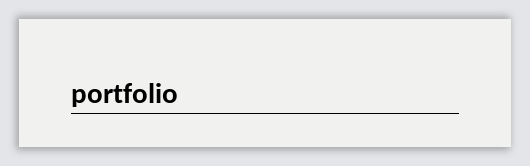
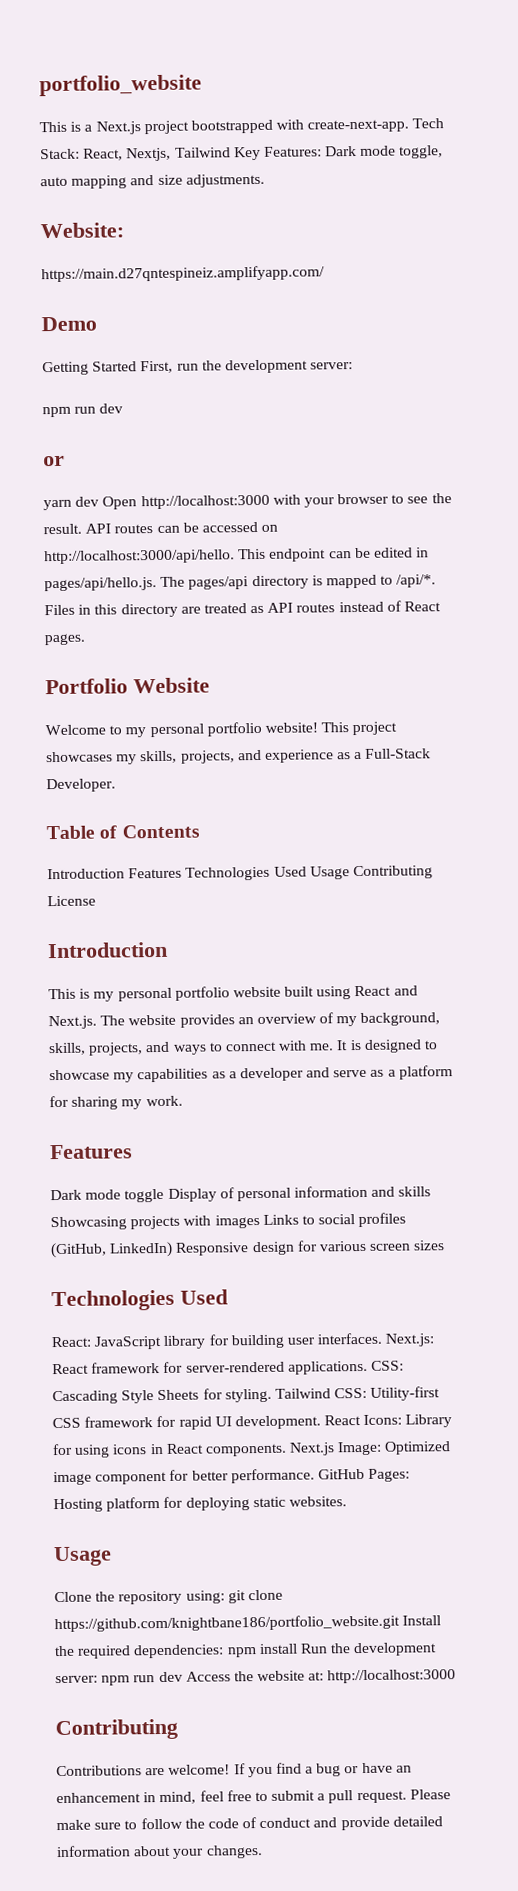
[71,83,178,107] portfolio -> [39,74,202,97] [39,118,445,135] [40,145,444,162] [40,173,265,189] [40,222,124,239] [41,265,325,283] [41,316,97,332] [42,359,354,376] [42,403,124,418] [43,455,65,467] [43,493,452,511] [43,521,279,535] [44,547,430,565] [44,574,437,592] [44,600,442,618] [44,633,85,646] [45,677,210,695] [45,721,398,738] [46,748,432,765] [46,778,116,793] [46,824,200,840] [47,865,433,881] [47,895,96,907] [47,941,168,959] [48,985,418,1002] [48,1012,441,1030] [48,1039,439,1056] [49,1065,453,1083] [49,1095,183,1110] [49,1144,133,1160] [50,1185,432,1203] [50,1212,407,1231] [50,1240,446,1259] [51,1289,228,1312] [51,1332,435,1350] [52,1360,404,1375] [52,1386,441,1405] [52,1414,453,1430] [52,1441,452,1458] [53,1468,411,1486] [53,1496,347,1513] [53,1546,112,1567] [54,1589,283,1605] [54,1614,442,1633] [54,1642,438,1659] [55,1669,457,1686] [55,1718,178,1741] [56,1762,412,1778] [56,1789,451,1805] [56,1816,443,1831] [56,1845,263,1859] portfolio_website // This is a Next.js project bootstrapped with create-next-app. Tech Stack: React, Nextjs, Tailwind Key Features: Dark mode toggle, auto mapping and size adjustments. // Website: // https://main.d27qntespineiz.amplifyapp.com/ // Demo // Getting Started First, run the development server: // npm run dev // or // yarn dev Open http://localhost:3000 with your browser to see the result. API routes can be accessed on http://localhost:3000/api/hello. This endpoint can be edited in pages/api/hello.js. The pages/api directory is mapped to /api/*. Files in this directory are treated as API routes instead of React pages. // Portfolio Website // Welcome to my personal portfolio website! This project showcases my skills, projects, and experience as a Full-Stack Developer. // Table of Contents // Introduction Features Technologies Used Usage Contributing License // Introduction // This is my personal portfolio website built using React and Next.js. The website provides an overview of my background, skills, projects, and ways to connect with me. It is designed to showcase my capabilities as a developer and serve as a platform for sharing my work. // Features // Dark mode toggle Display of personal information and skills Showcasing projects with images Links to social profiles (GitHub, LinkedIn) Responsive design for various screen sizes // Technologies Used // React: JavaScript library for building user interfaces. Next.js: React framework for server-rendered applications. CSS: Cascading Style Sheets for styling. Tailwind CSS: Utility-first CSS framework for rapid UI development. React Icons: Library for using icons in React components. Next.js Image: Optimized image component for better performance. GitHub Pages: Hosting platform for deploying static websites. // Usage // Clone the repository using: git clone https://github.com/knightbane186/portfolio_website.git Install the required dependencies: npm install Run the development server: npm run dev Access the website at: http://localhost:3000 // Contributing // Contributions are welcome! If you find a bug or have an enhancement in mind, feel free to submit a pull request. Please make sure to follow the code of conduct and provide detailed information about your changes.

